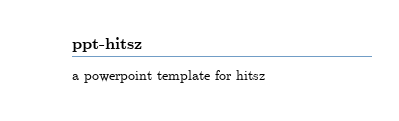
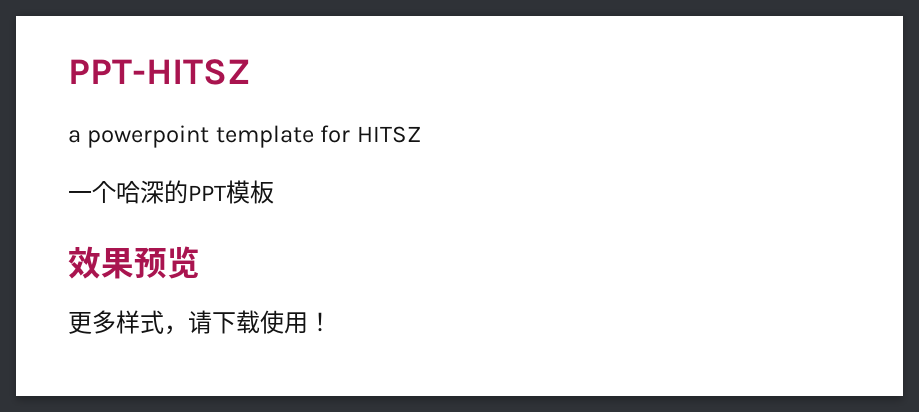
[72,37,142,52] ppt-hitsz -> [68,59,251,85] PPT-HITSZ
[236,70,265,80] hitsz -> [356,126,421,143] [68,180,274,204] [68,246,200,279] [68,310,332,335] HITSZ // 一个哈深的PPT模板 // 效果预览 // 更多样式，请下载使用！

